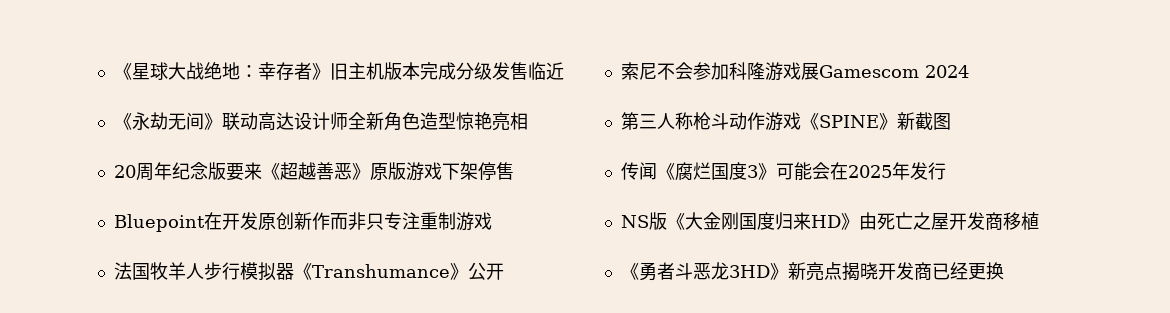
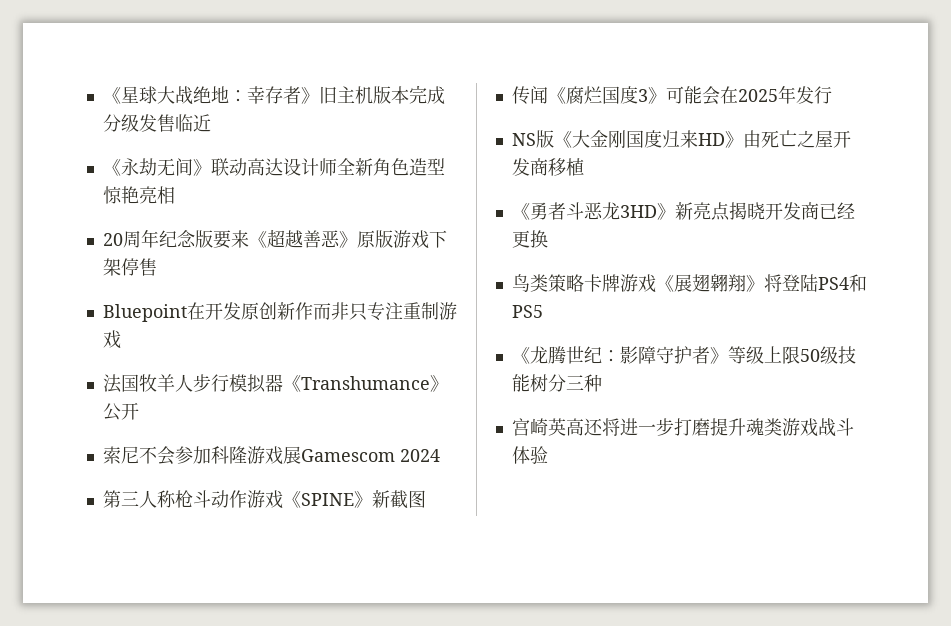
(1004, 271) none -> [511,274,867,293] [511,305,543,318] [511,346,856,364] [511,374,602,392] [511,418,854,437] [511,446,548,464] // 鸟类策略卡牌游戏《展翅翱翔》将登陆PS4和PS5 // 《龙腾世纪：影障守护者》等级上限50级技能树分三种 // 宫崎英高还将进一步打磨提升魂类游戏战斗体验

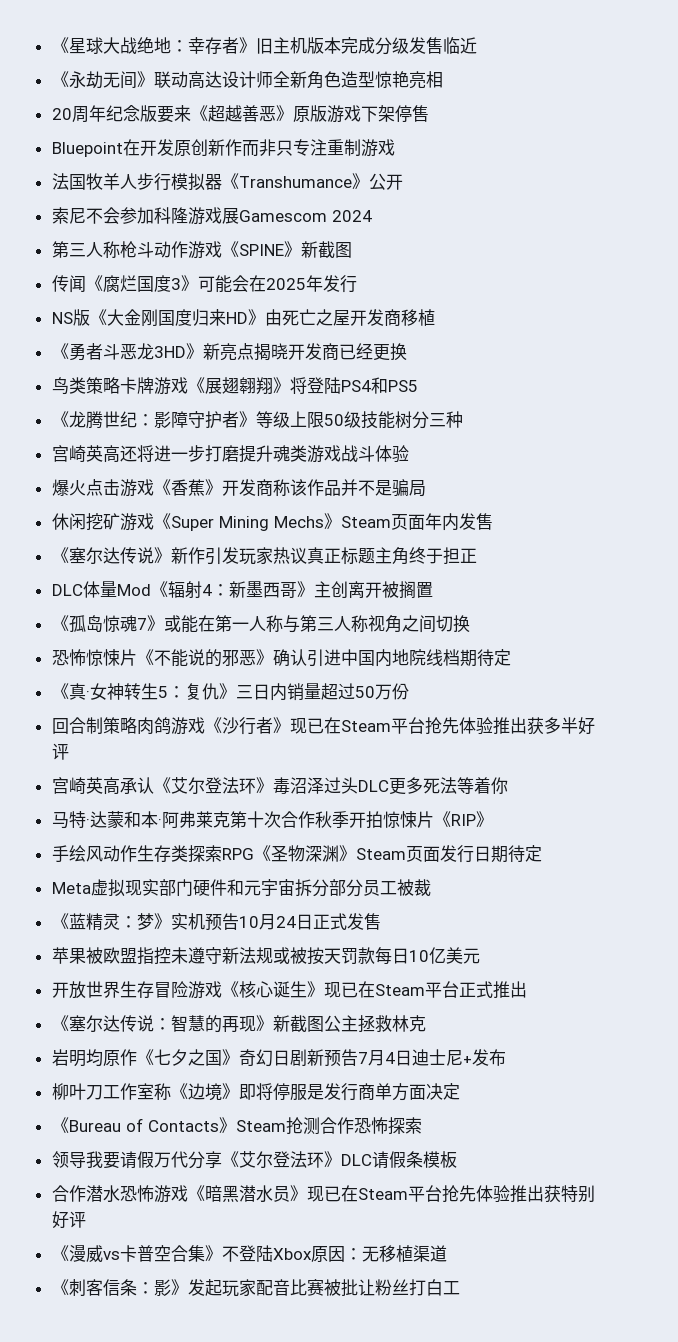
(548, 455) none -> [51,479,426,497] [51,513,493,531] [51,547,477,565] [51,581,433,599] [51,615,470,633] [51,649,511,667] [51,683,409,701] [51,717,595,735] [51,743,69,760] [51,777,508,795] [51,811,493,829] [51,845,542,863] [51,879,431,897] [51,913,381,931] [51,947,480,965] [51,981,527,999] [51,1015,426,1033] [51,1049,506,1067] [51,1083,460,1101] [51,1117,422,1135] [51,1151,457,1169] [51,1185,595,1203] [51,1211,86,1229] [51,1245,447,1262] [51,1278,460,1297] // 爆火点击游戏《香蕉》开发商称该作品并不是骗局 // 休闲挖矿游戏《Super Mining Mechs》Steam页面年内发售 // 《塞尔达传说》新作引发玩家热议真正标题主角终于担正 // DLC体量Mod《辐射4：新墨西哥》主创离开被搁置 // 《孤岛惊魂7》或能在第一人称与第三人称视角之间切换 // 恐怖惊悚片《不能说的邪恶》确认引进中国内地院线档期待定 // 《真·女神转生5：复仇》三日内销量超过50万份 // 回合制策略肉鸽游戏《沙行者》现已在Steam平台抢先体验推出获多半好评 // 宫崎英高承认《艾尔登法环》毒沼泽过头DLC更多死法等着你 // 马特·达蒙和本·阿弗莱克第十次合作秋季开拍惊悚片《RIP》 // 手绘风动作生存类探索RPG《圣物深渊》Steam页面发行日期待定 // Meta虚拟现实部门硬件和元宇宙拆分部分员工被裁 // 《蓝精灵：梦》实机预告10月24日正式发售 // 苹果被欧盟指控未遵守新法规或被按天罚款每日10亿美元 // 开放世界生存冒险游戏《核心诞生》现已在Steam平台正式推出 // 《塞尔达传说：智慧的再现》新截图公主拯救林克 // 岩明均原作《七夕之国》奇幻日剧新预告7月4日迪士尼+发布 // 柳叶刀工作室称《边境》即将停服是发行商单方面决定 // 《Bureau of Contacts》Steam抢测合作恐怖探索 // 领导我要请假万代分享《艾尔登法环》DLC请假条模板 // 合作潜水恐怖游戏《暗黑潜水员》现已在Steam平台抢先体验推出获特别好评 // 《漫威vs卡普空合集》不登陆Xbox原因：无移植渠道 // 《刺客信条：影》发起玩家配音比赛被批让粉丝打白工

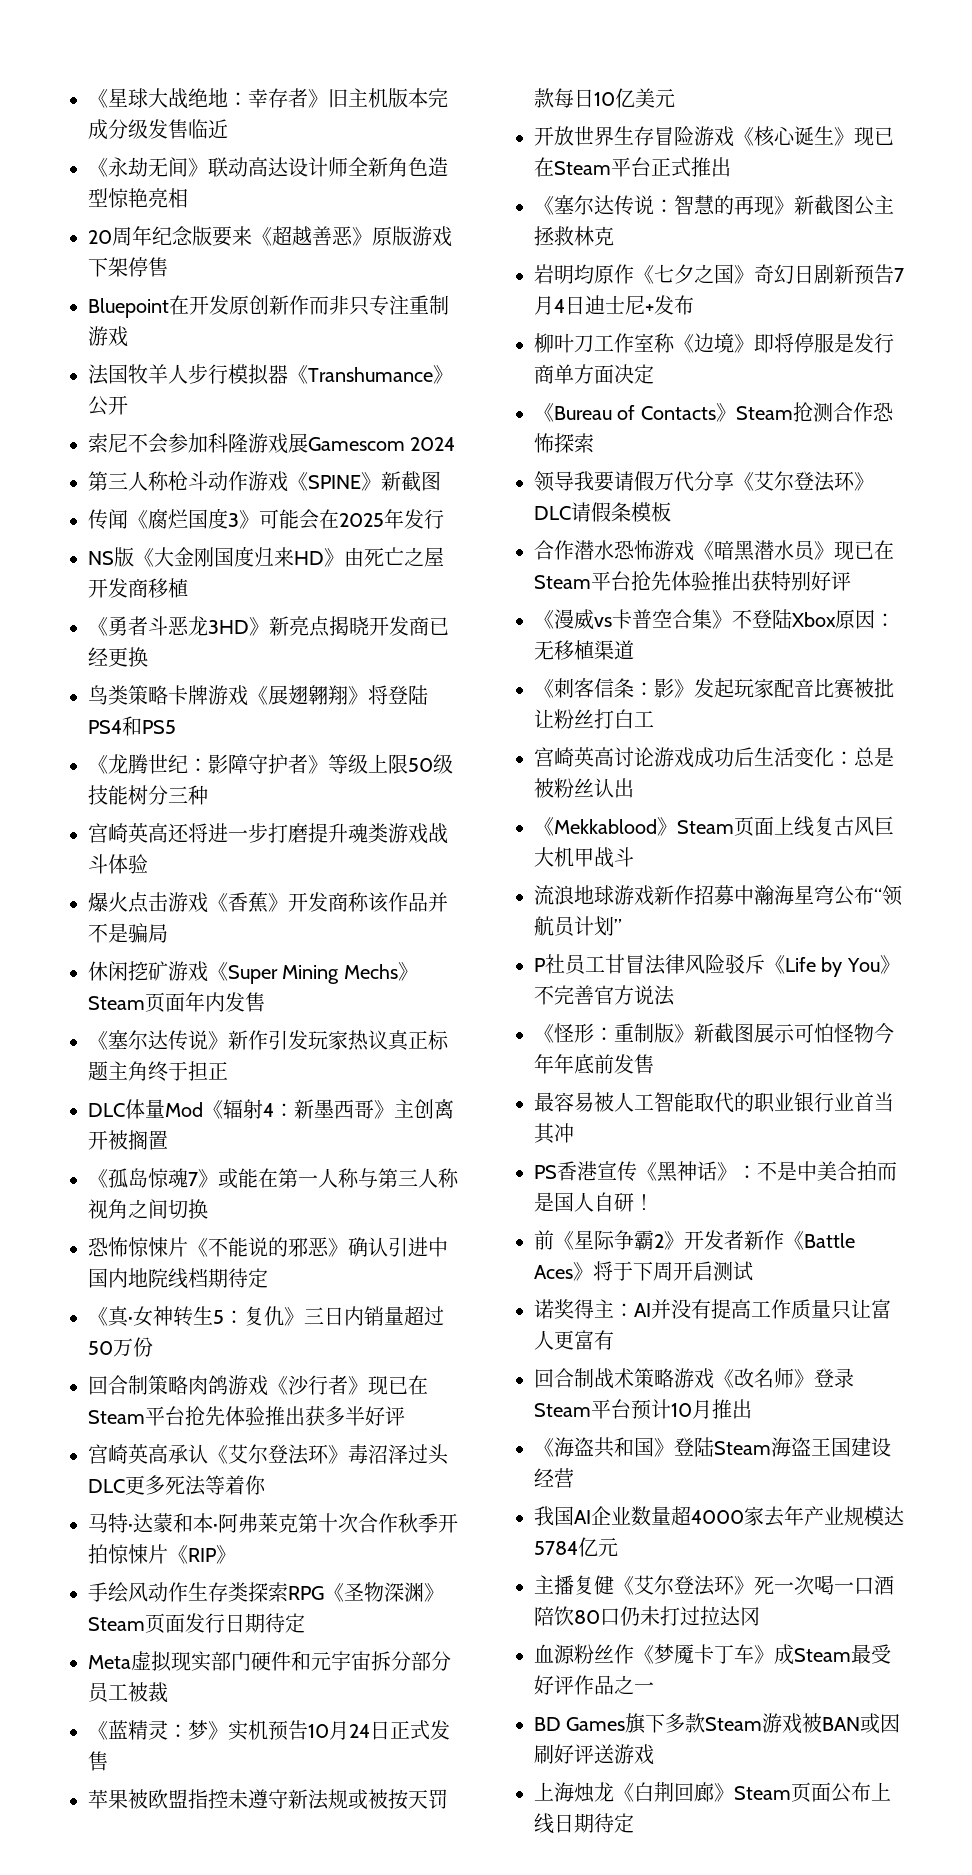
(460, 1288) none -> [534,747,894,768] [534,778,634,798] [534,816,894,837] [534,847,634,868] [534,885,903,906] [534,916,622,937] [534,954,900,977] [534,985,675,1006] [534,1023,894,1044] [534,1054,654,1074] [534,1092,894,1113] [534,1123,574,1144] [534,1161,897,1182] [534,1192,654,1212] [534,1230,855,1250] [534,1261,753,1281] [534,1299,891,1320] [534,1330,614,1350] [534,1368,854,1389] [534,1399,752,1420] [534,1437,891,1458] [534,1468,574,1488] [534,1506,904,1527] [534,1537,618,1557] [534,1575,894,1596] [534,1606,760,1626] [534,1644,891,1665] [534,1675,654,1695] [534,1713,901,1734] [534,1744,654,1765] [534,1782,891,1803] [534,1813,634,1834] // 宫崎英高讨论游戏成功后生活变化：总是被粉丝认出 // 《Mekkablood》Steam页面上线复古风巨大机甲战斗 // 流浪地球游戏新作招募中瀚海星穹公布“领航员计划” // P社员工甘冒法律风险驳斥《Life by You》不完善官方说法 // 《怪形：重制版》新截图展示可怕怪物今年年底前发售 // 最容易被人工智能取代的职业银行业首当其冲 // PS香港宣传《黑神话》：不是中美合拍而是国人自研！ // 前《星际争霸2》开发者新作《Battle Aces》将于下周开启测试 // 诺奖得主：AI并没有提高工作质量只让富人更富有 // 回合制战术策略游戏《改名师》登录Steam平台预计10月推出 // 《海盗共和国》登陆Steam海盗王国建设经营 // 我国AI企业数量超4000家去年产业规模达5784亿元 // 主播复健《艾尔登法环》死一次喝一口酒陪饮80口仍未打过拉达冈 // 血源粉丝作《梦魇卡丁车》成Steam最受好评作品之一 // BD Games旗下多款Steam游戏被BAN或因刷好评送游戏 // 上海烛龙《白荆回廊》Steam页面公布上线日期待定

